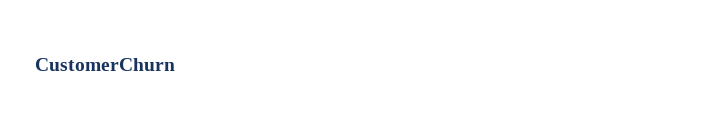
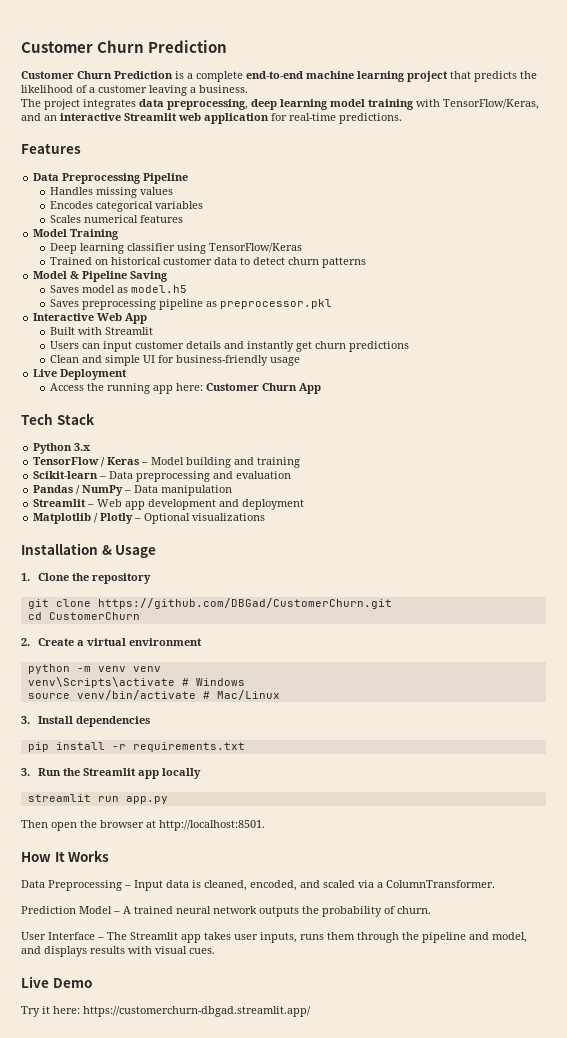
[35,58,175,71] CustomerChurn -> [21,40,228,53] [21,71,537,82] [21,85,248,96] [21,99,539,110] [21,113,402,124] [21,143,81,154] [33,173,189,184] [49,187,173,198] [49,201,203,212] [49,215,183,223] [33,229,120,240] [49,243,302,254] [49,257,366,268] [33,271,169,282] [49,285,187,293] [49,299,332,310] [33,313,148,324] [49,327,153,335] [49,341,409,352] [49,355,300,366] [33,369,128,380] [49,383,321,394] [21,413,95,425] [33,443,92,454] [33,457,301,468] [33,471,292,482] [33,485,233,496] [33,499,305,510] [33,513,266,524] [21,543,157,558] [21,573,151,584] [27,598,392,609] [27,612,140,620] [21,638,202,646] [27,664,161,674] [27,677,245,688] [27,690,280,700] [21,716,150,727] [27,742,245,752] [21,768,201,779] [27,794,168,804] [21,820,265,831] [21,850,110,862] [21,880,495,891] [21,906,431,917] [21,932,527,943] [21,946,215,957] [21,976,92,988] [21,1006,311,1017] Customer Churn Prediction // Customer Churn Prediction is a complete end-to-end machine learning project that predicts the likelihood of a customer leaving a business. // The project integrates data preprocessing, deep learning model training with TensorFlow/Keras, and an interactive Streamlit web application for real-time predictions. // Features // Data Preprocessing Pipeline // Handles missing values // Encodes categorical variables // Scales numerical features // Model Training // Deep learning classifier using TensorFlow/Keras // Trained on historical customer data to detect churn patterns // Model & Pipeline Saving // Saves model as model.h5 // Saves preprocessing pipeline as preprocessor.pkl // Interactive Web App // Built with Streamlit // Users can input customer details and instantly get churn predictions // Clean and simple UI for business-friendly usage // Live Deployment // Access the running app here: Customer Churn App // Tech Stack // Python 3.x // TensorFlow / Keras – Model building and training // Scikit-learn – Data preprocessing and evaluation // Pandas / NumPy – Data manipulation // Streamlit – Web app development and deployment // Matplotlib / Plotly – Optional visualizations // Installation & Usage // 1. Clone the repository // git clone https://github.com/DBGad/CustomerChurn.git // cd CustomerChurn // 2. Create a virtual environment // python -m venv venv // venv\Scripts\activate # Windows // source venv/bin/activate # Mac/Linux // 3. Install dependencies // pip install -r requirements.txt // 3. Run the Streamlit app locally // streamlit run app.py // Then open the browser at http://localhost:8501. // How It Works // Data Preprocessing – Input data is cleaned, encoded, and scaled via a ColumnTransformer. // Prediction Model – A trained neural network outputs the probability of churn. // User Interface – The Streamlit app takes user inputs, runs them through the pipeline and model, and displays results with visual cues. // Live Demo // Try it here: https://customerchurn-dbgad.streamlit.app/

